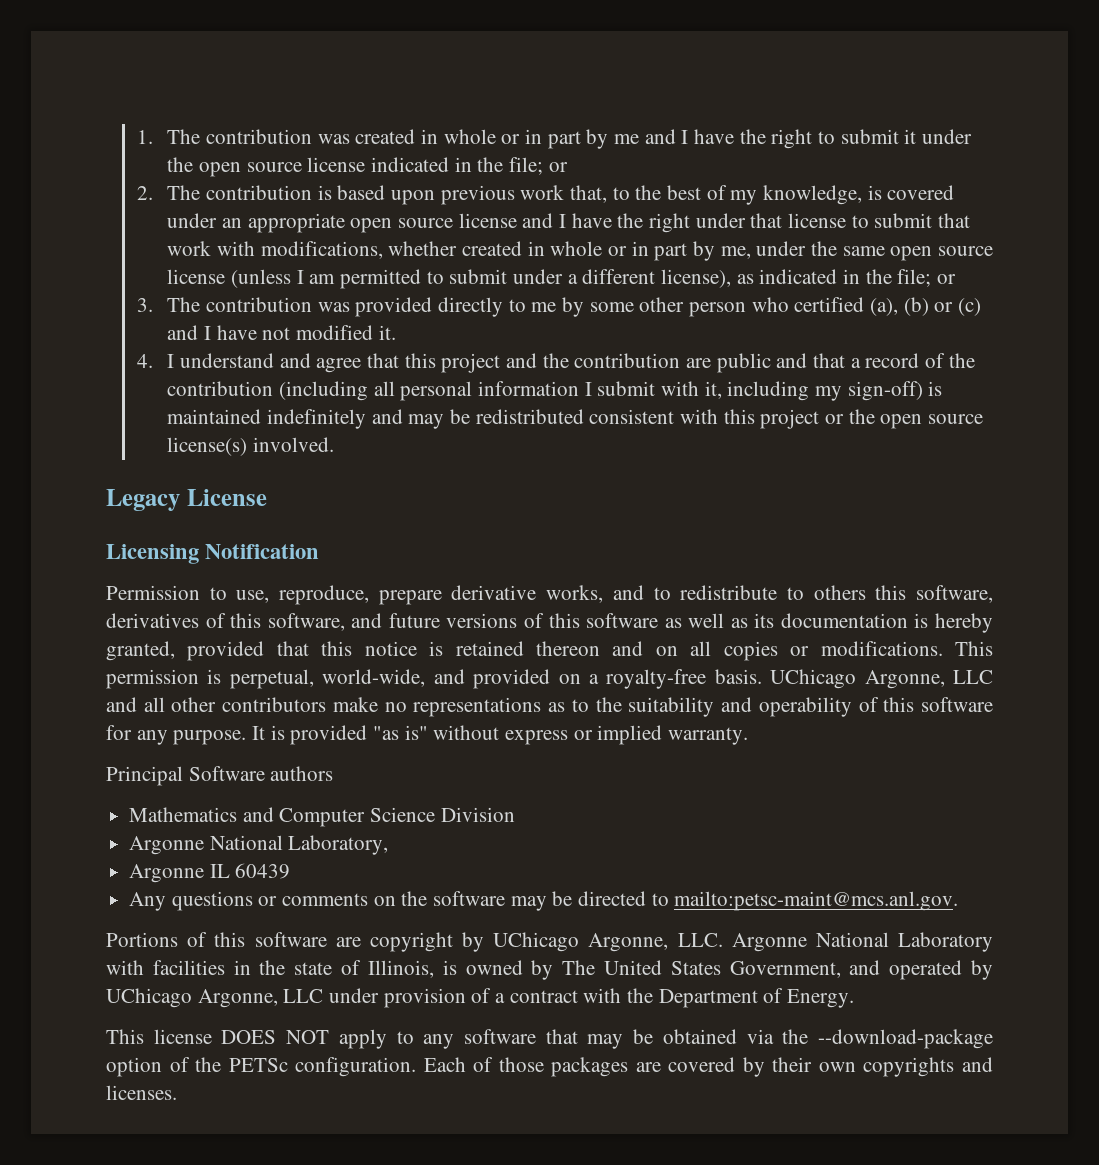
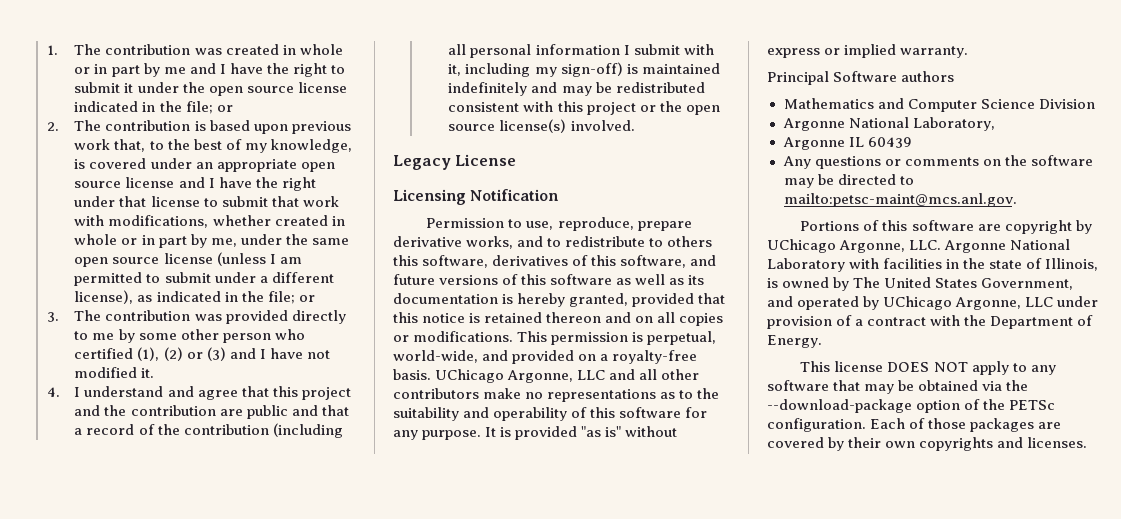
[869,297,981,316] (a), (b) or (c) -> [137,347,226,361] (1), (2) or (3)

